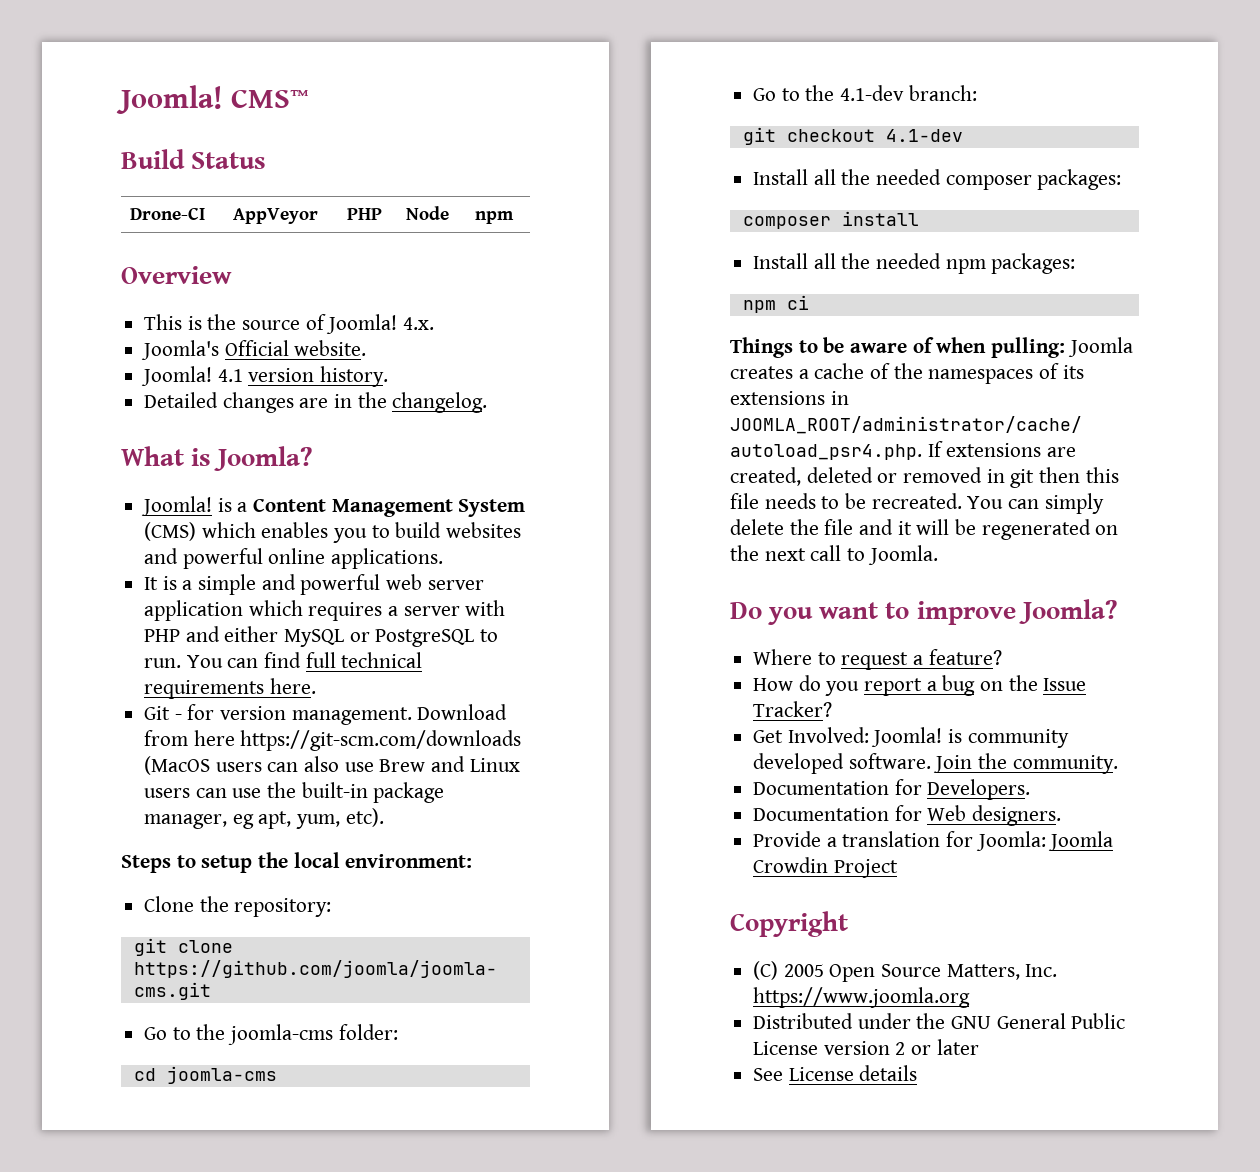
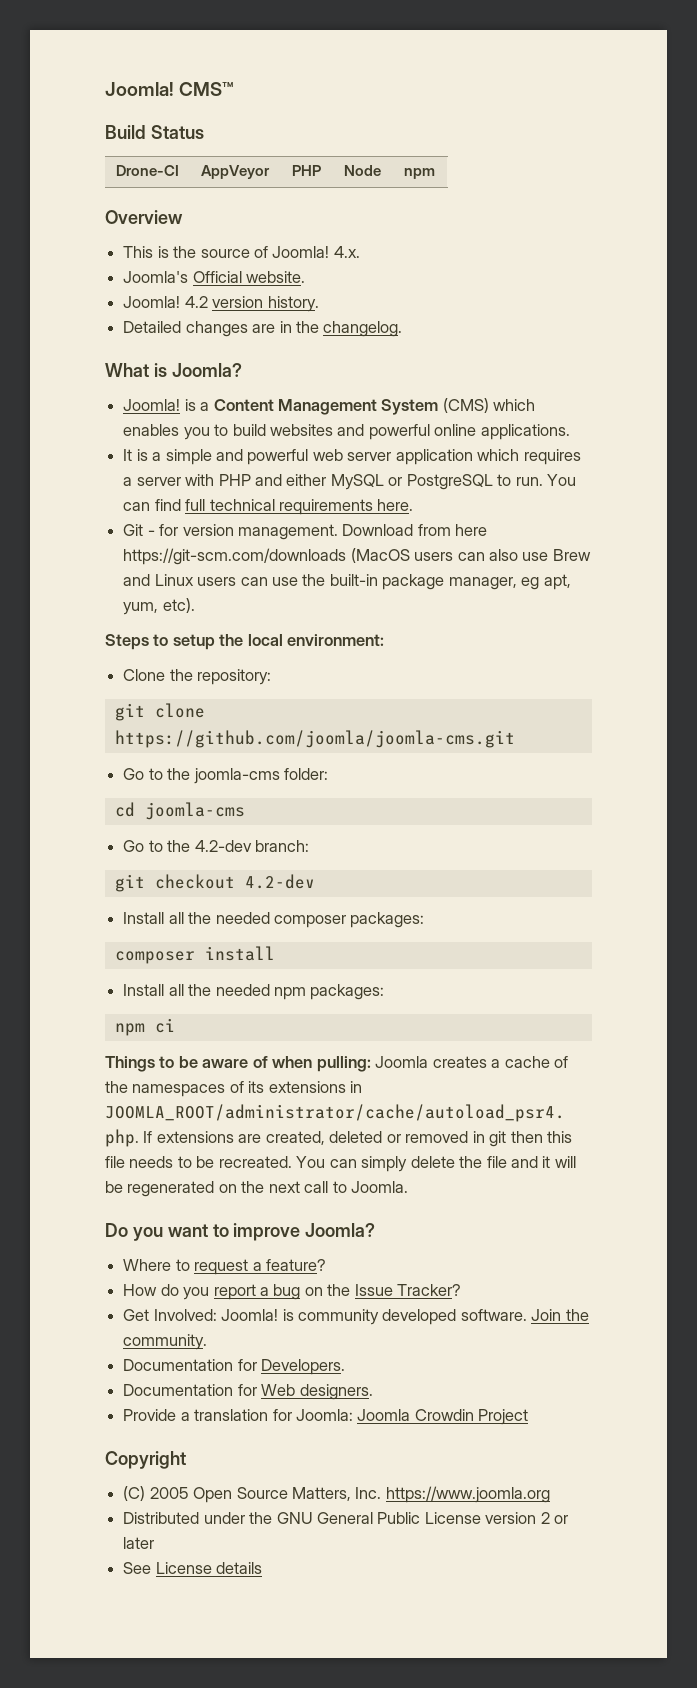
[217,369,243,382] 4.1 -> [184,296,208,308] 4.2
[840,85,905,101] 4.1-dev -> [194,840,252,852] 4.2-dev
[885,129,963,142] 4.1-dev -> [244,874,315,889] 4.2-dev

